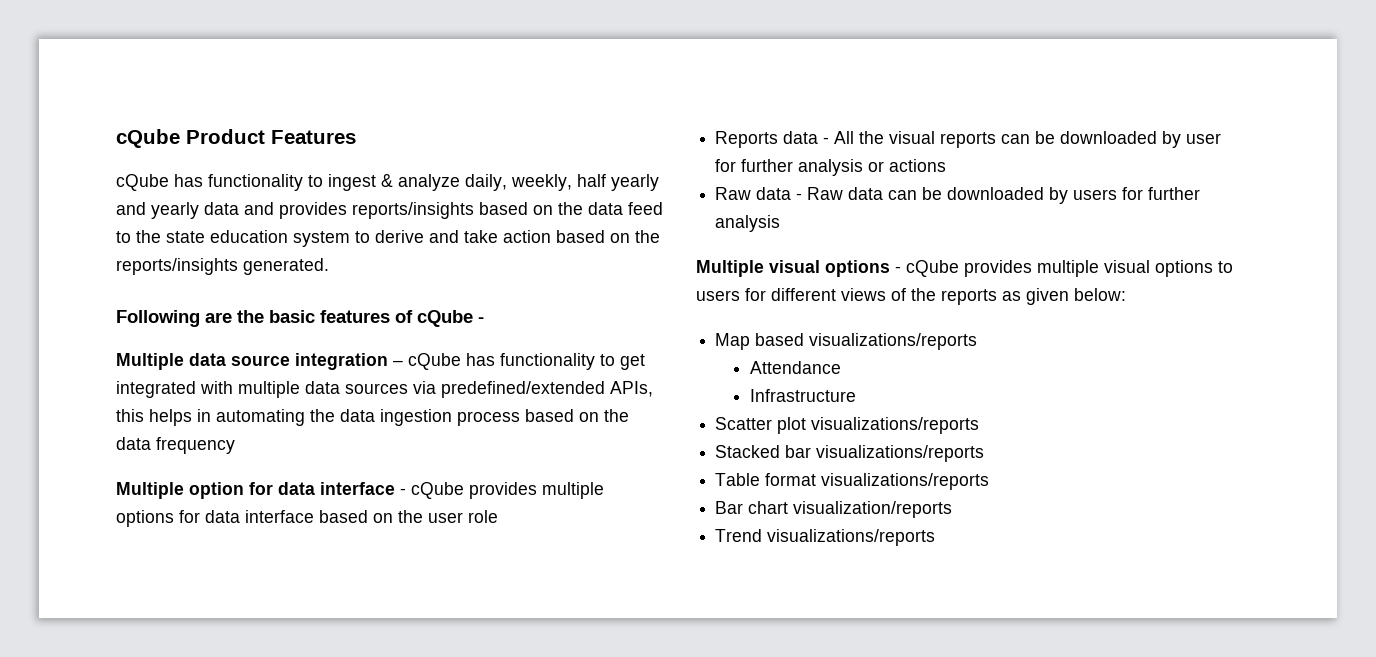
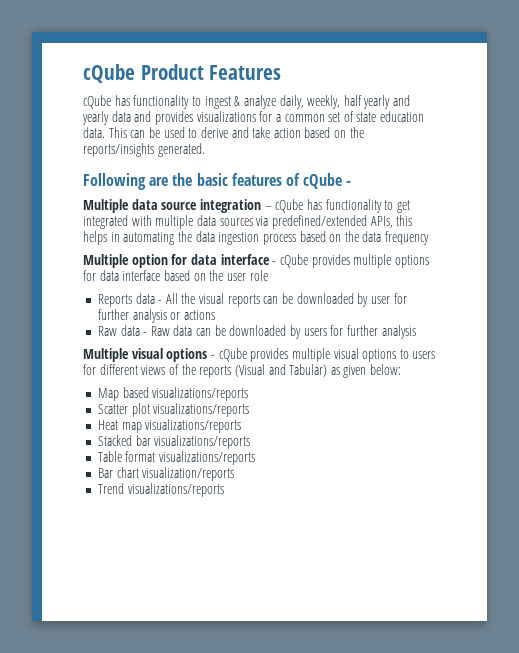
[352,202,663,219] [116,230,350,247] reports/insights based on the data feed to the state education system -> [196,111,425,122] [83,127,185,138] visualizations for a common set of state education data. This can be used
(997, 297) none -> [234,364,328,377] (Visual and Tabular)
[749,361,841,374] [749,389,856,402] // Attendance // Infrastructure -> (249, 394) none
(980, 425) none -> [97,419,242,433] // Heat map visualizations/reports

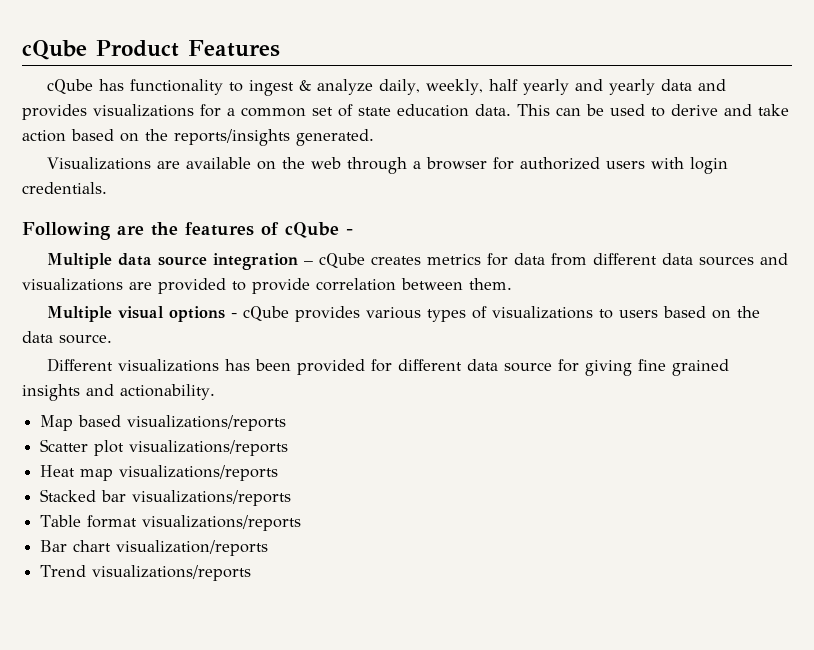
(205, 150) none -> [47,157,729,174] [22,182,107,194] // Visualizations are available on the web through a browser for authorized users with login credentials.
[196,173,228,186] basic -> (178, 229) none
[306,199,410,213] [83,215,413,229] [83,231,430,245] [83,254,429,268] [83,270,268,281] [97,293,407,307] [97,309,215,323] [97,325,416,339] has functionality to get integrated with multiple data sources via predefined/extended APIs, this helps in automating the data ingestion process based on the data frequency // Multiple option for data interface - cQube provides multiple options for data interface based on the user role // Reports data - All the visual reports can be downloaded by user for further analysis or actions // Raw data - Raw data can be downloaded by users for further analysis -> [371,253,789,266] [22,278,512,294] creates metrics for data from different data sources and visualizations are provided to provide correlation between them.
[291,348,436,362] [83,364,402,378] multiple visual options to users for different views of the reports (Visual and Tabular) as given below: -> [366,306,761,322] [22,331,112,344] [47,358,730,376] [22,384,215,401] various types of visualizations to users based on the data source. // Different visualizations has been provided for different data source for giving fine grained insights and actionability.

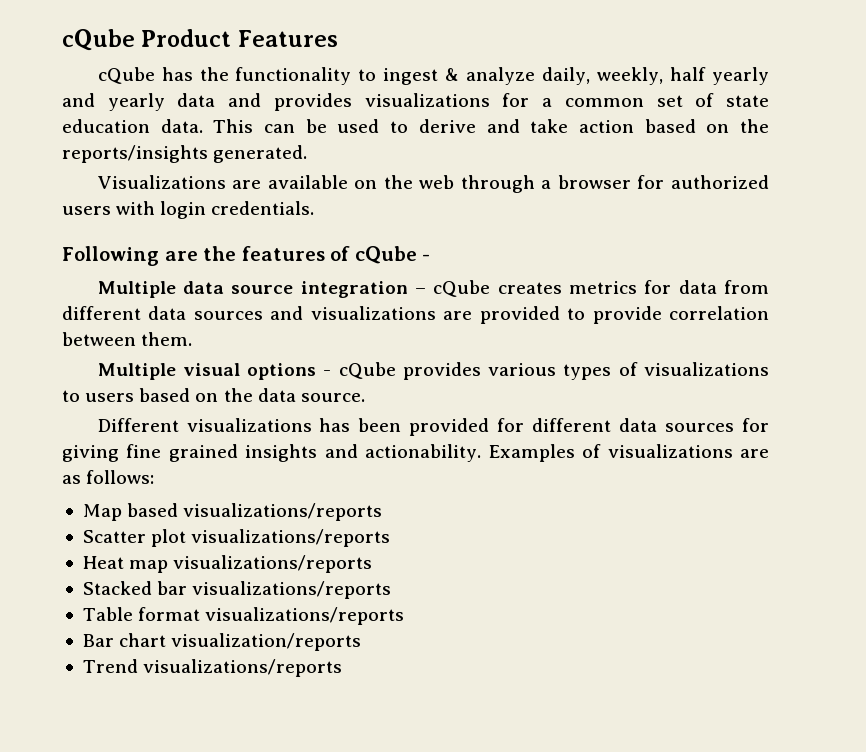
(125, 85) none -> [199,67,229,81] the
[504,362,553,372] source -> [665,423,735,432] sources
(215, 392) none -> [488,444,770,462] [62,470,155,484] Examples of visualizations are as follows:

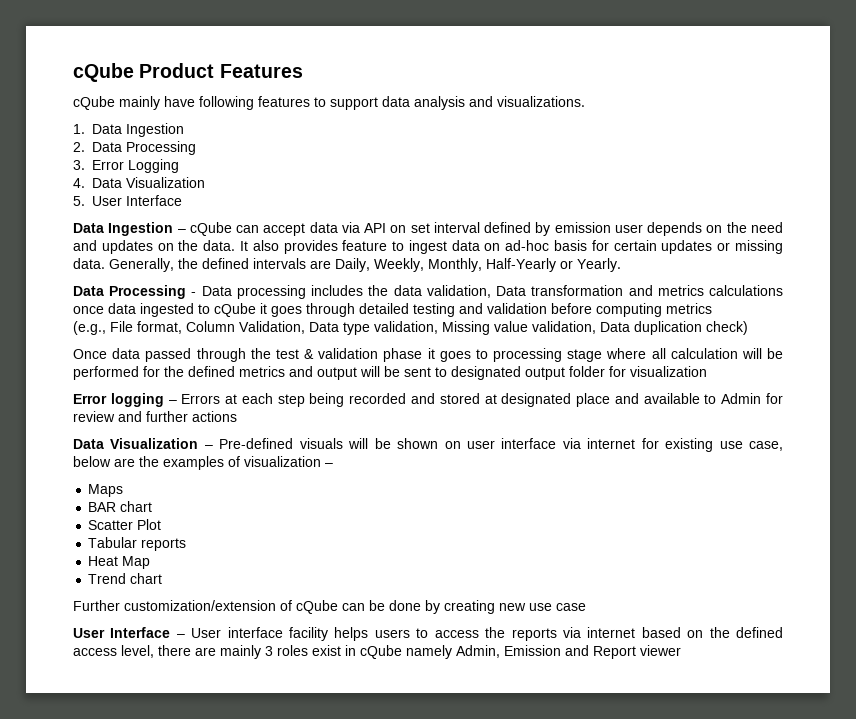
[161,67,770,85] [62,93,770,111] [62,119,769,133] [62,145,308,163] [97,175,770,193] [62,201,315,219] [62,246,431,266] [97,280,769,298] [62,306,770,324] [62,332,193,346] [97,362,770,380] [62,388,365,402] [97,418,770,436] [62,444,770,462] [62,470,155,484] [82,503,383,521] [82,529,391,547] [82,555,373,573] [82,581,392,599] [82,607,405,625] [82,633,362,651] [82,659,343,677] has the functionality to ingest & analyze daily, weekly, half yearly and yearly data and provides visualizations for a common set of state education data. This can be used to derive and take action based on the reports/insights generated. // Visualizations are available on the web through a browser for authorized users with login credentials. // Following are the features of cQube - // Multiple data source integration – cQube creates metrics for data from different data sources and visualizations are provided to provide correlation between them. // Multiple visual options - cQube provides various types of visualizations to users based on the data source. // Different visualizations has been provided for different data sources for giving fine grained insights and actionability. Examples of visualizations are as follows: // Map based visualizations/reports // Scatter plot visualizations/reports // Heat map visualizations/reports // Stacked bar visualizations/reports // Table format visualizations/reports // Bar chart visualization/reports // Trend visualizations/reports -> [119,96,585,110] [73,123,184,137] [73,141,196,155] [73,159,179,173] [73,177,205,188] [73,195,182,206] [73,222,783,236] [73,240,783,254] [73,258,621,272] [73,285,784,299] [73,303,712,317] [73,321,748,335] [73,348,783,362] [73,366,707,380] [73,393,784,407] [73,411,237,422] [73,438,783,452] [73,456,333,470] [88,484,124,497] [88,501,153,512] [88,519,162,530] [88,537,187,551] [88,556,151,569] [88,573,163,584] [73,600,586,614] [73,627,783,641] [73,645,681,659] mainly have following features to support data analysis and visualizations. // 1. Data Ingestion // 2. Data Processing // 3. Error Logging // 4. Data Visualization // 5. User Interface // Data Ingestion – cQube can accept data via API on set interval defined by emission user depends on the need and updates on the data. It also provides feature to ingest data on ad-hoc basis for certain updates or missing data. Generally, the defined intervals are Daily, Weekly, Monthly, Half-Yearly or Yearly. // Data Processing - Data processing includes the data validation, Data transformation and metrics calculations once data ingested to cQube it goes through detailed testing and validation before computing metrics // (e.g., File format, Column Validation, Data type validation, Missing value validation, Data duplication check) // Once data passed through the test & validation phase it goes to processing stage where all calculation will be performed for the defined metrics and output will be sent to designated output folder for visualization // Error logging – Errors at each step being recorded and stored at designated place and available to Admin for review and further actions // Data Visualization – Pre-defined visuals will be shown on user interface via internet for existing use case, below are the examples of visualization – // Maps // BAR chart // Scatter Plot // Tabular reports // Heat Map // Trend chart // Further customization/extension of cQube can be done by creating new use case // User Interface – User interface facility helps users to access the reports via internet based on the defined access level, there are mainly 3 roles exist in cQube namely Admin, Emission and Report viewer

